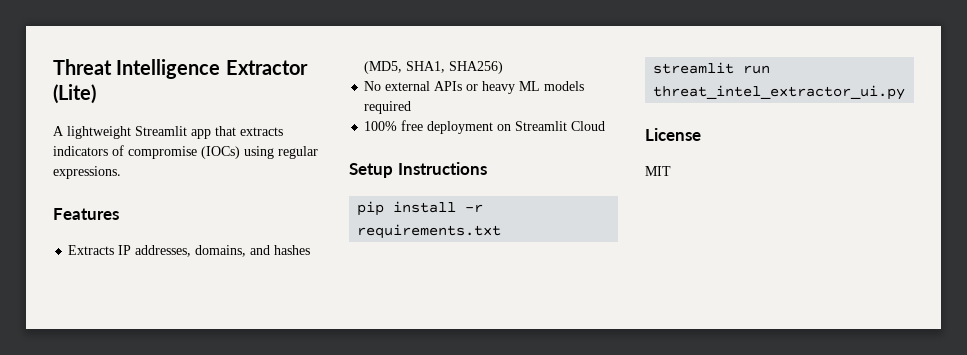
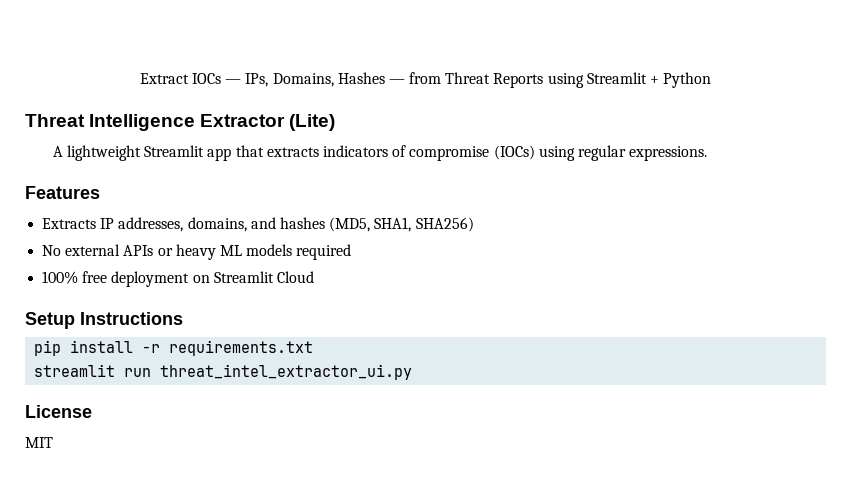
(53, 67) none -> [139,72,712,88] Extract IOCs — IPs, Domains, Hashes — from Threat Reports using Streamlit + Python //

